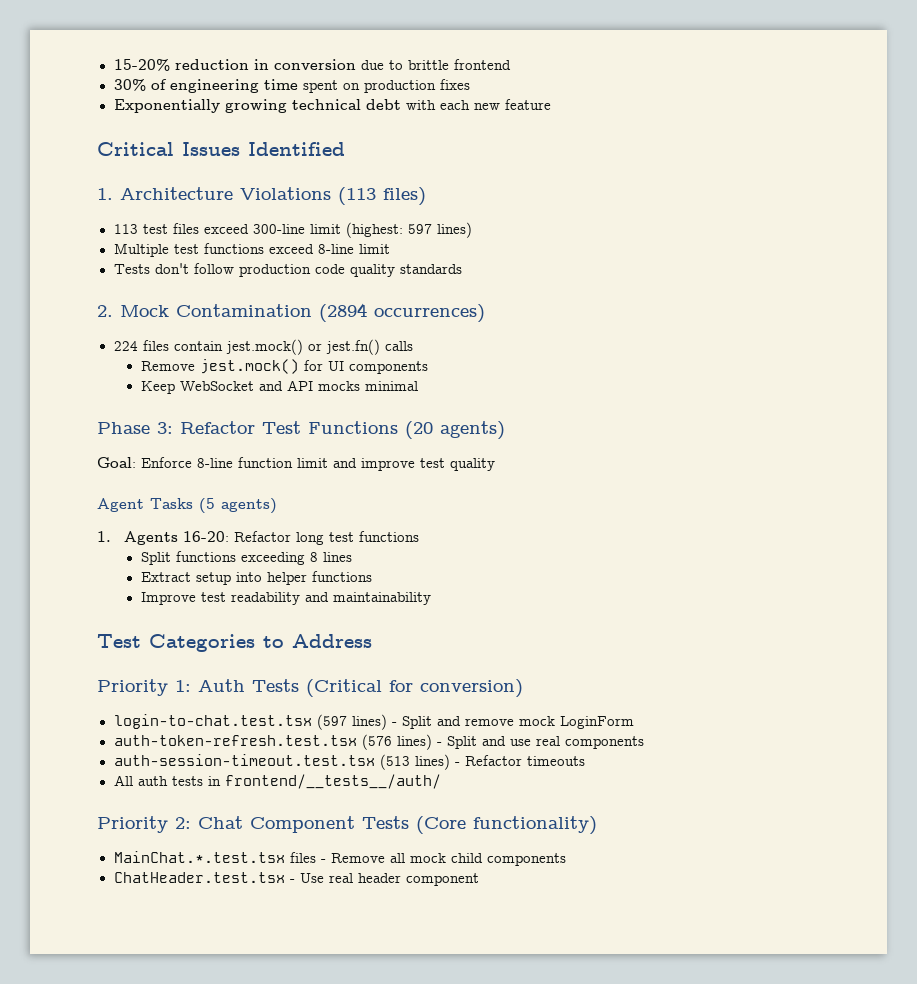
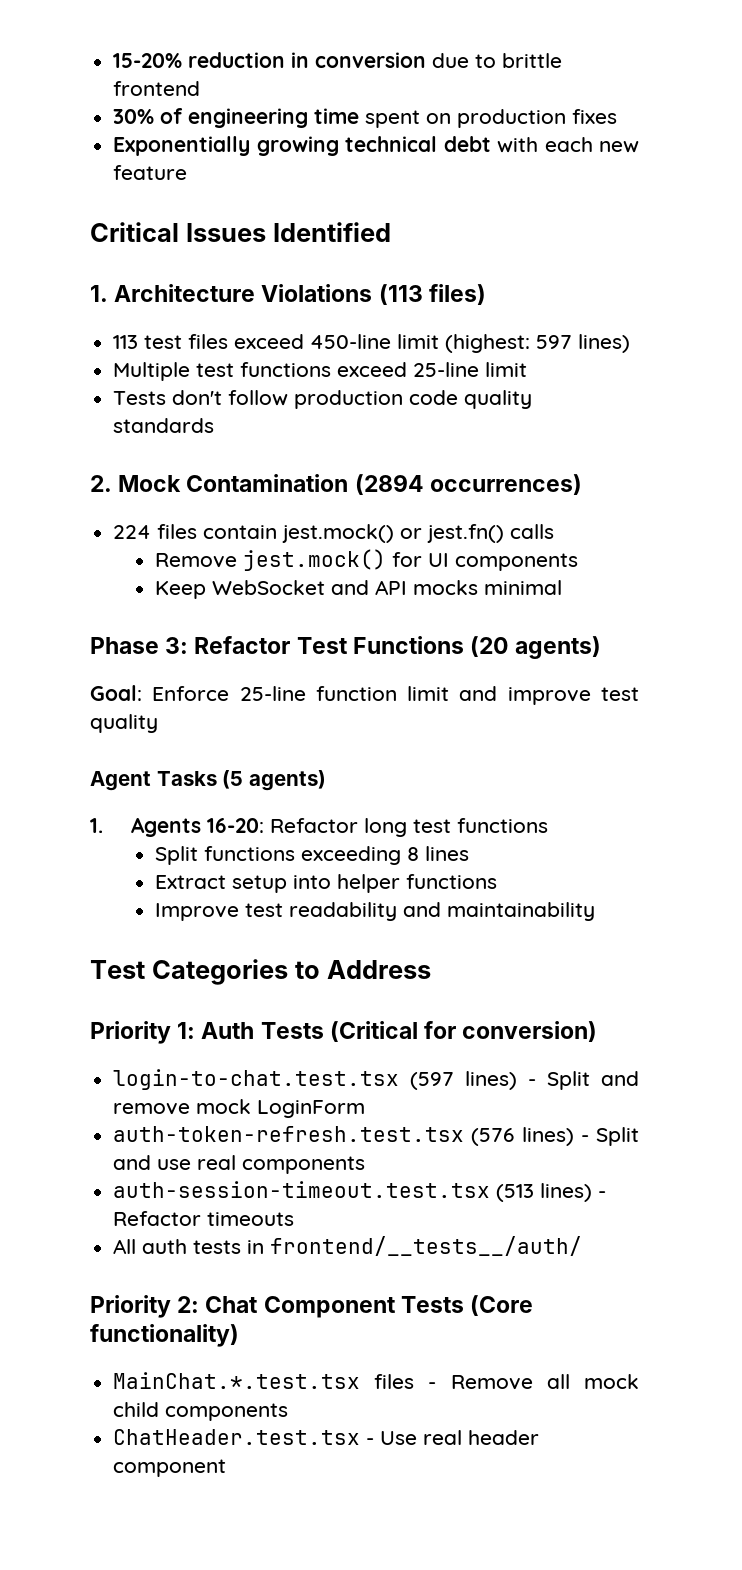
[252,224,305,234] 300-line -> [310,334,392,349] 450-line
[317,244,354,254] 8-line -> [413,362,480,377] 25-line
[197,458,233,468] 8-line -> [239,686,306,701] 25-line

